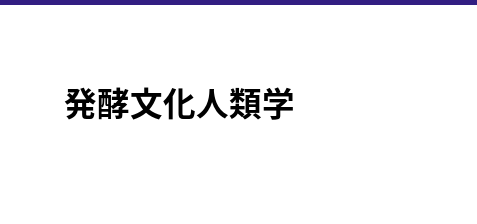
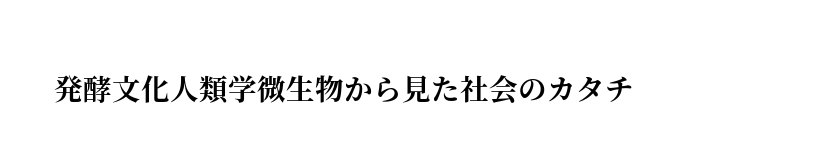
(295, 103) none -> [257,75,634,105] 微生物から見た社会のカタチ

